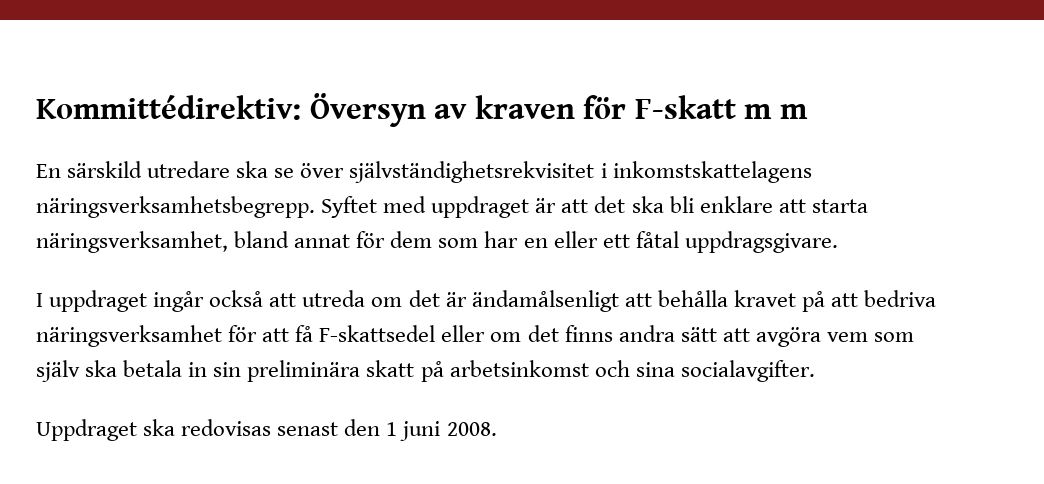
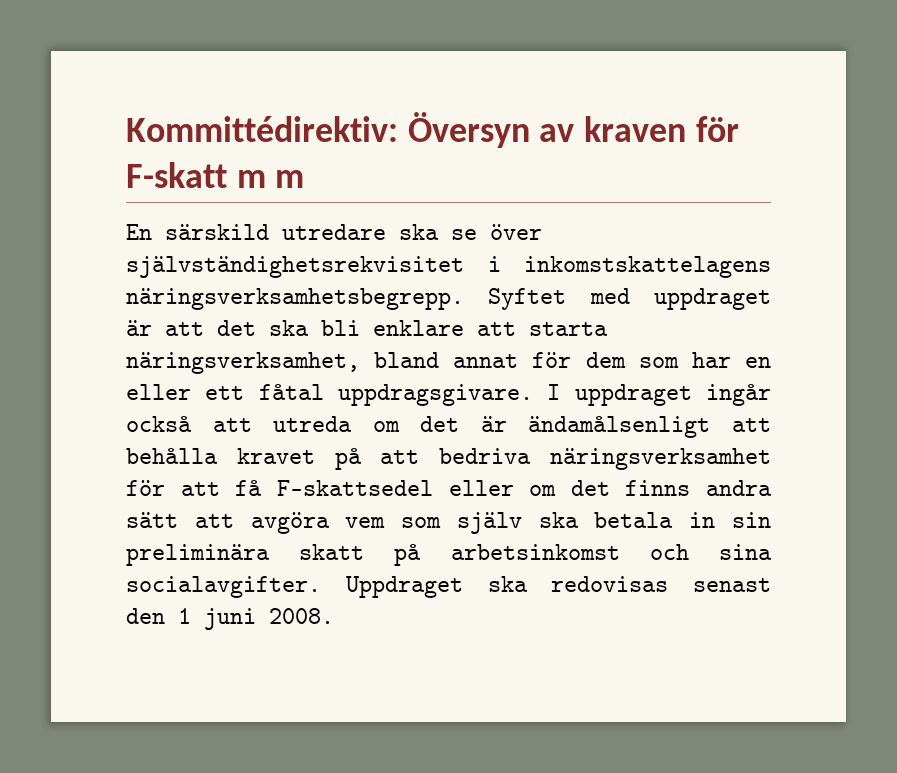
(838, 242) // -> (533, 395) none
(815, 371) // -> (321, 587) none

